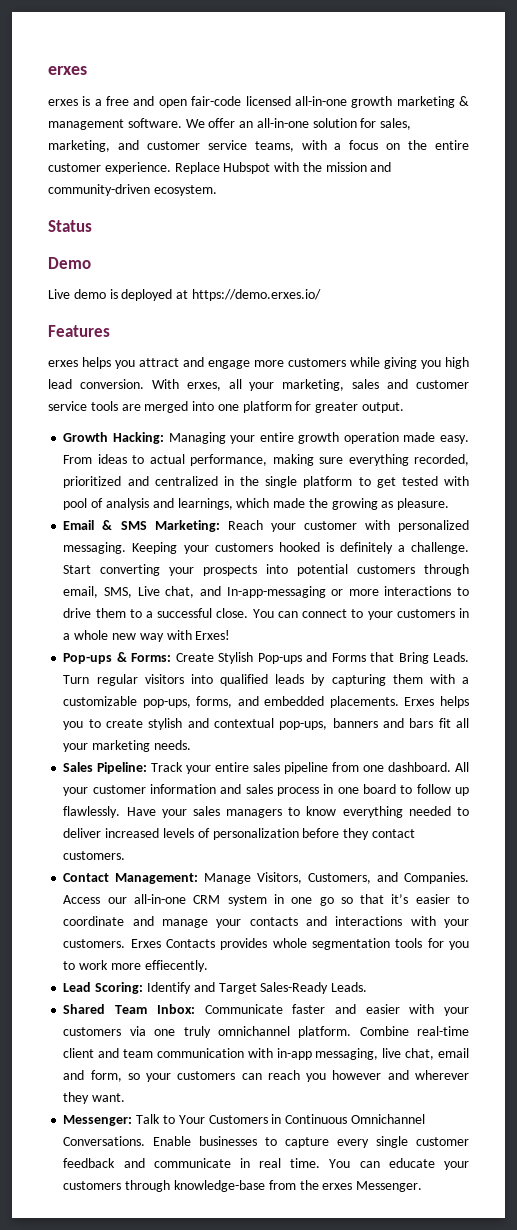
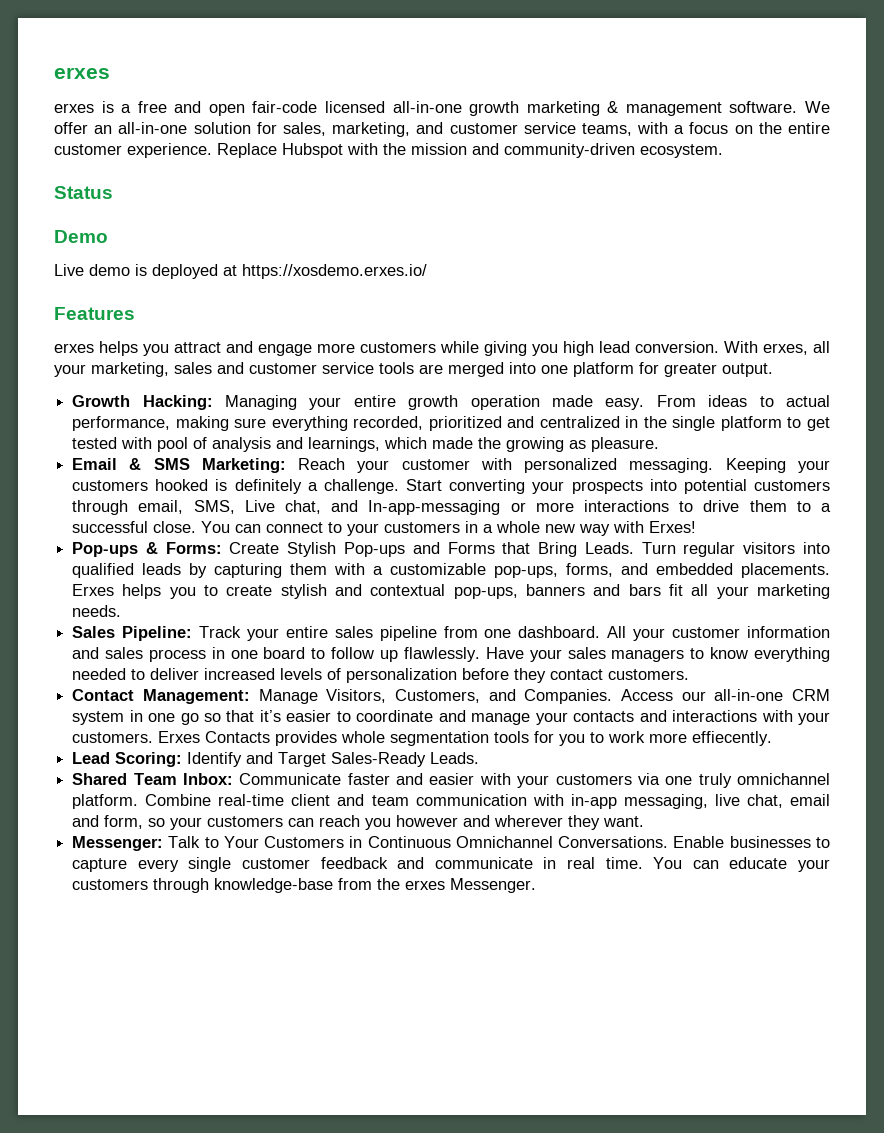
[191,289,321,301] https://demo.erxes.io/ -> [242,264,427,279] https://xosdemo.erxes.io/

